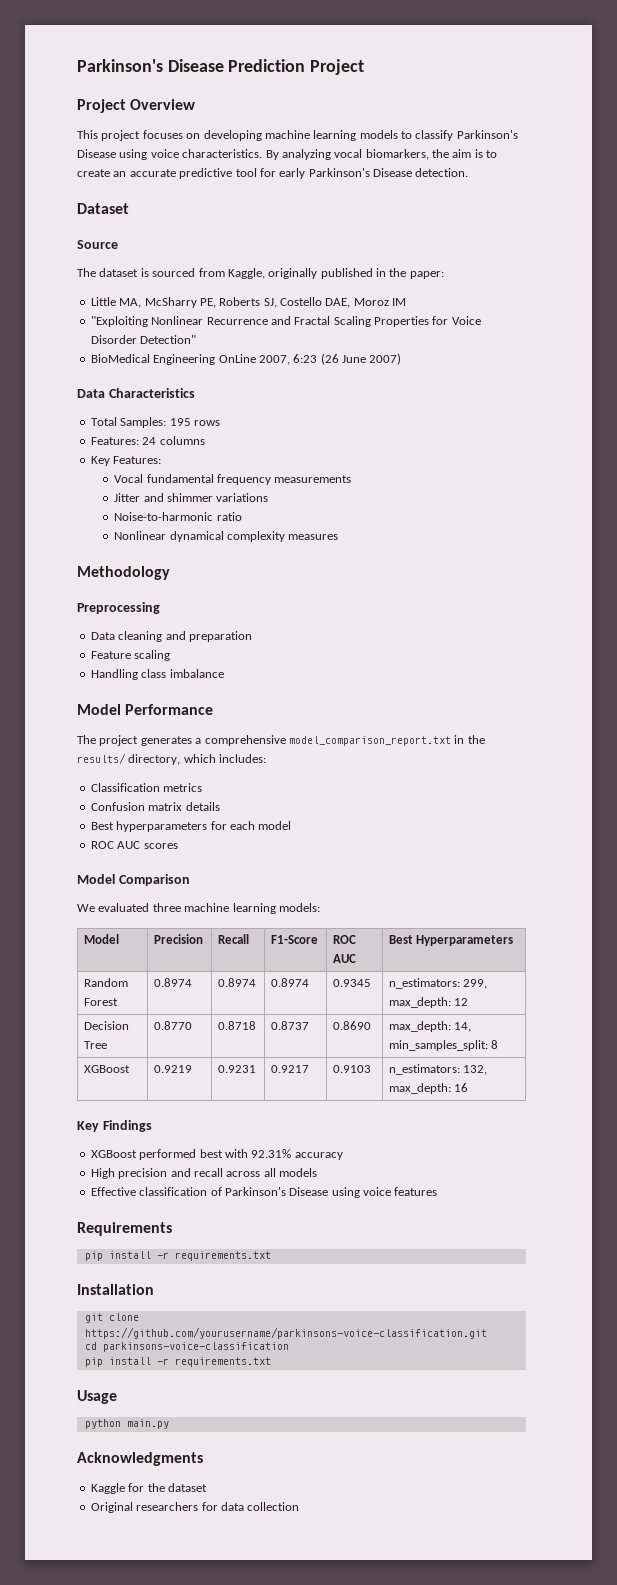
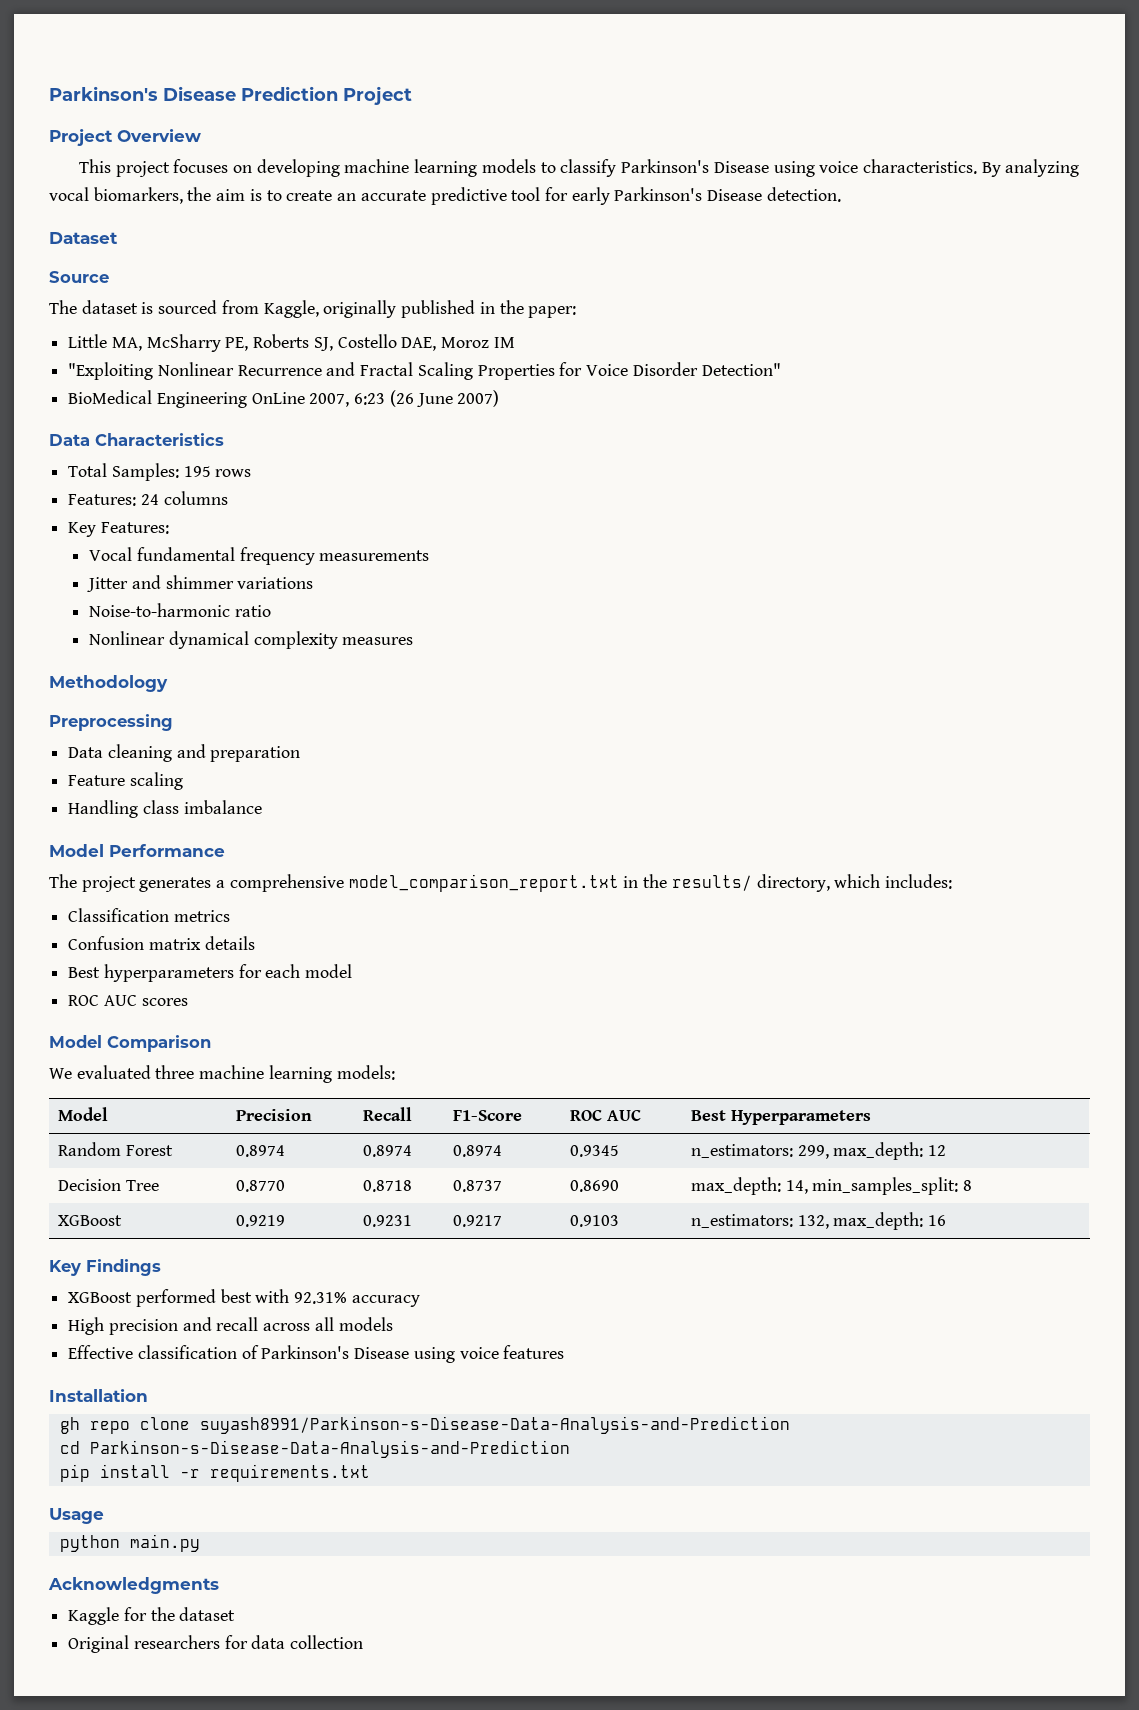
[77,1222,172,1236] [84,1251,271,1261] [77,1284,154,1295] [84,1313,139,1323] [84,1327,487,1339] Requirements // pip install -r requirements.txt // Installation // git clone https://github.com/yourusername/parkinsons-voice-classification.git -> [49,1389,148,1402] [59,1416,790,1434] Installation // gh repo clone suyash8991/Parkinson-s-Disease-Data-Analysis-and-Prediction
[102,1342,289,1352] parkinsons-voice-classification -> [89,1440,570,1458] Parkinson-s-Disease-Data-Analysis-and-Prediction

